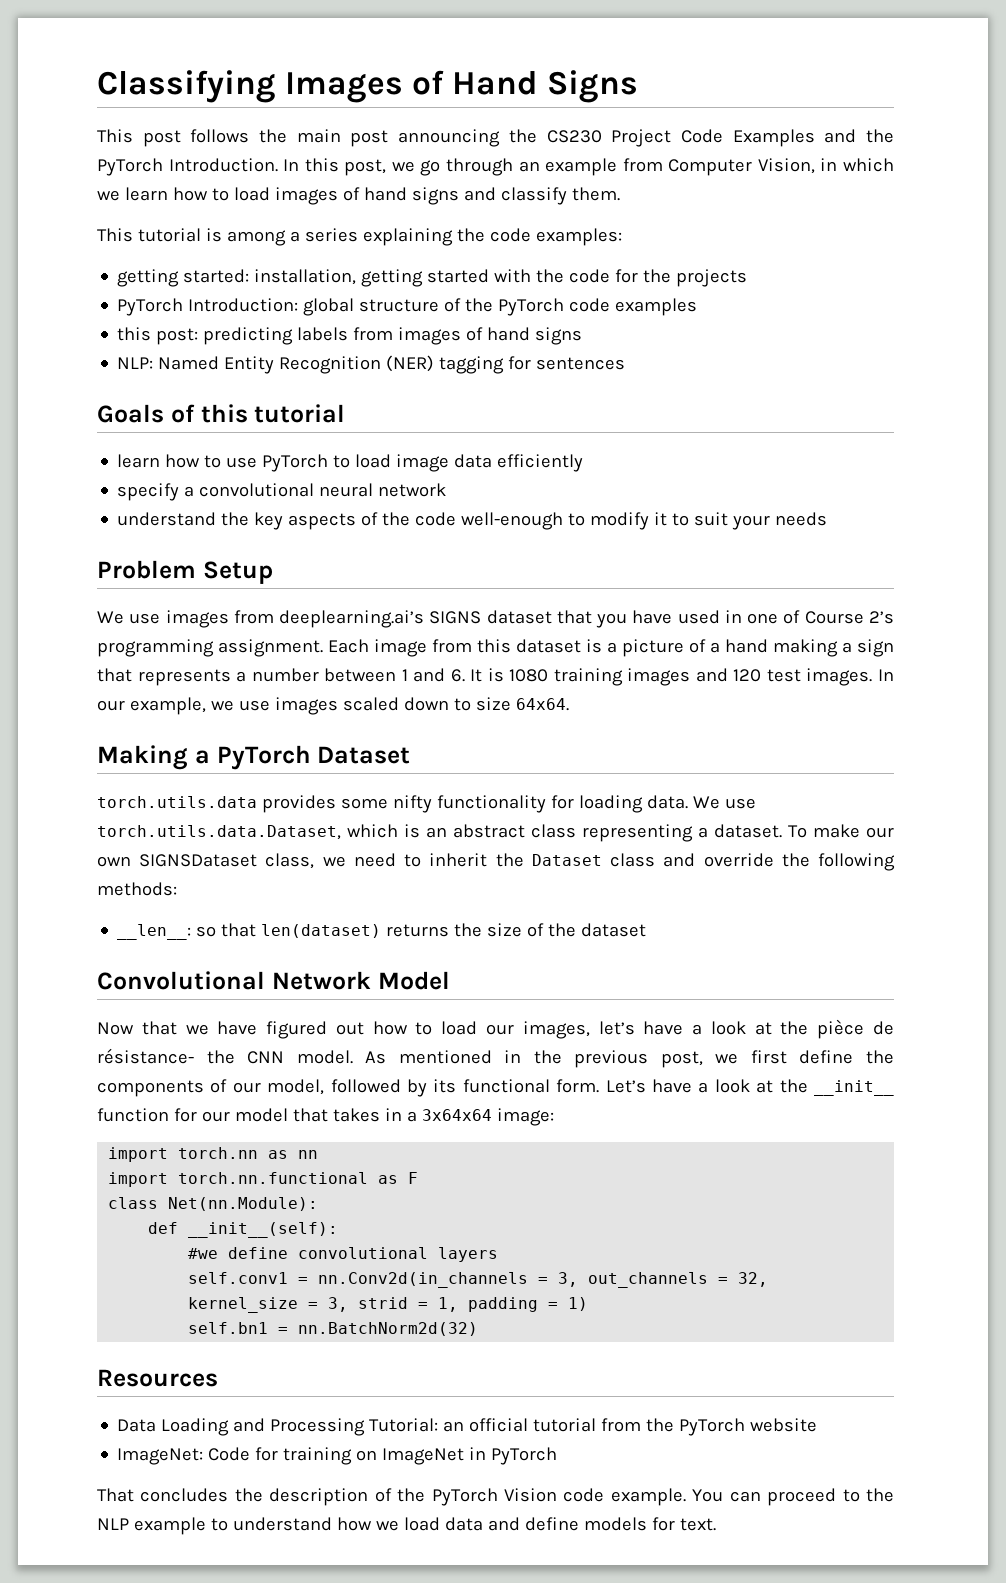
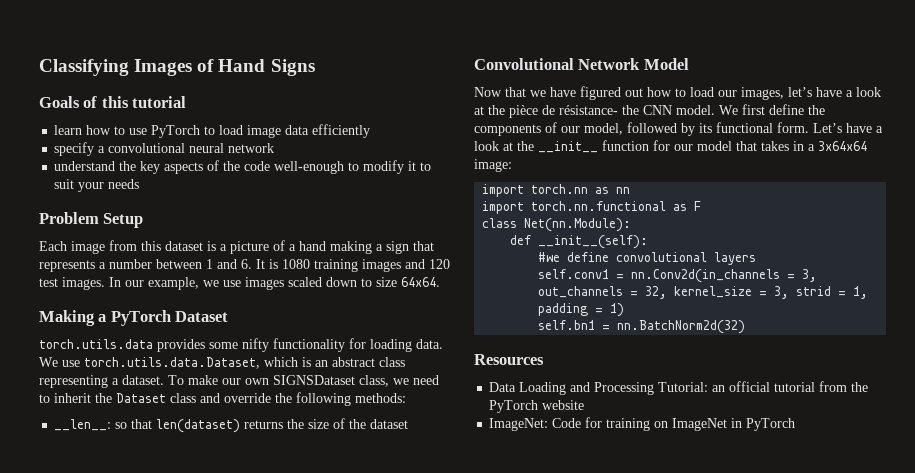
[97,129,895,147] [97,158,894,176] [97,187,620,205] [97,228,622,246] [117,269,748,287] [117,298,698,316] [117,327,583,345] [117,355,626,374] // This post follows the main post announcing the CS230 Project Code Examples and the PyTorch Introduction. In this post, we go through an example from Computer Vision, in which we learn how to load images of hand signs and classify them. // This tutorial is among a series explaining the code examples: // getting started: installation, getting started with the code for the projects // PyTorch Introduction: global structure of the PyTorch code examples // this post: predicting labels from images of hand signs // NLP: Named Entity Recognition (NER) tagging for sentences -> (315, 67) none
[97,610,894,628] [97,639,323,657] We use images from deeplearning.ai’s SIGNS dataset that you have used in one of Course 2’s programming assignment. -> (144, 220) none
[365,1050,739,1068] As mentioned in the previous post, we -> [719,105,738,115] We
[97,1488,895,1506] [97,1517,716,1535] // That concludes the description of the PyTorch Vision code example. You can proceed to the NLP example to understand how we load data and define models for text. -> (796, 424) none

